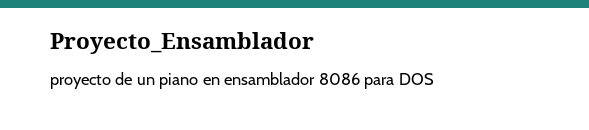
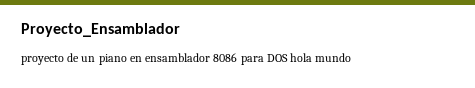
(434, 79) none -> [290,53,352,62] hola mundo

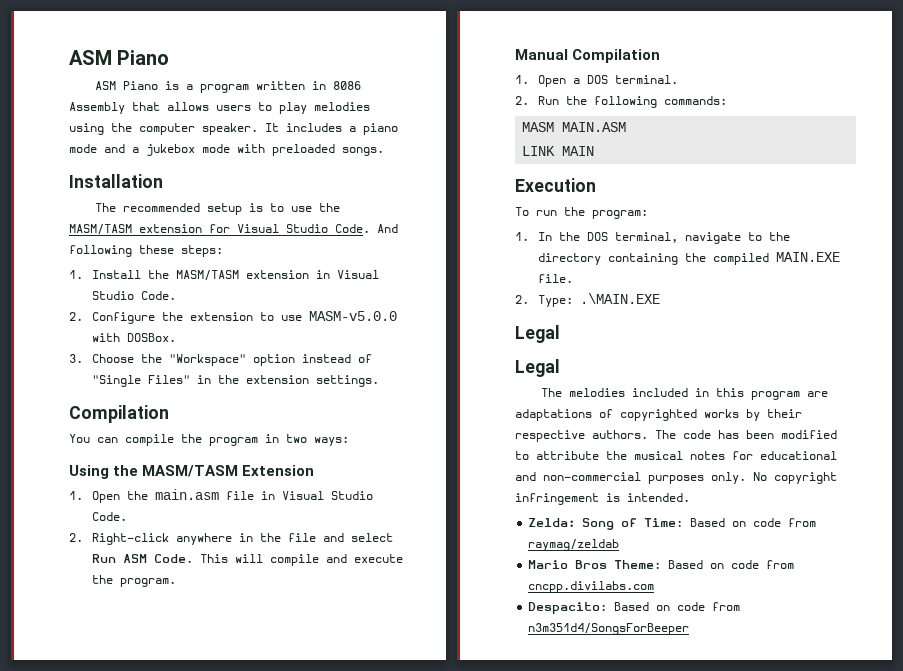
[21,23,180,37] [21,53,352,65] Proyecto_Ensamblador // proyecto de un piano en ensamblador 8086 para DOS hola mundo -> [69,50,170,65] [95,81,362,93] [69,102,370,114] [69,123,398,135] [69,144,384,156] [69,174,163,188] [95,203,341,215] [69,224,398,235] [69,245,223,257] [69,270,379,281] [91,291,176,300] [69,311,397,324] [91,333,176,342] [69,354,372,366] [91,375,379,387] [69,405,169,423] [69,434,349,446] [69,465,315,479] [69,489,373,503] [91,512,127,521] [69,533,393,545] [91,554,403,566] [91,575,176,587] [515,49,661,63] [515,75,678,87] [515,96,727,108] [522,122,627,132] [522,146,595,156] [515,178,596,192] [515,207,648,219] [515,232,790,244] [537,252,840,265] [537,274,573,283] [515,293,660,307] [515,325,560,343] [515,359,560,377] [541,388,829,400] [515,409,802,421] [515,430,837,442] [515,451,837,460] [515,472,837,484] [515,493,690,505] [528,518,817,530] [528,539,620,551] [528,560,795,569] [528,581,655,593] [528,602,741,614] [528,623,690,635] ASM Piano // ASM Piano is a program written in 8086 Assembly that allows users to play melodies using the computer speaker. It includes a piano mode and a jukebox mode with preloaded songs. // Installation // The recommended setup is to use the MASM/TASM extension for Visual Studio Code. And following these steps: // 1. Install the MASM/TASM extension in Visual Studio Code. // 2. Configure the extension to use MASM-v5.0.0 with DOSBox. // 3. Choose the "Workspace" option instead of "Single Files" in the extension settings. // Compilation // You can compile the program in two ways: // Using the MASM/TASM Extension // 1. Open the main.asm file in Visual Studio Code. // 2. Right-click anywhere in the file and select Run ASM Code. This will compile and execute the program. // Manual Compilation // 1. Open a DOS terminal. // 2. Run the following commands: // MASM MAIN.ASM // LINK MAIN // Execution // To run the program: // 1. In the DOS terminal, navigate to the directory containing the compiled MAIN.EXE file. // 2. Type: .\MAIN.EXE // Legal // Legal // The melodies included in this program are adaptations of copyrighted works by their respective authors. The code has been modified to attribute the musical notes for educational and non-commercial purposes only. No copyright infringement is intended. // Zelda: Song of Time: Based on code from raymag/zeldab // Mario Bros Theme: Based on code from cncpp.divilabs.com // Despacito: Based on code from n3m351d4/SongsForBeeper

